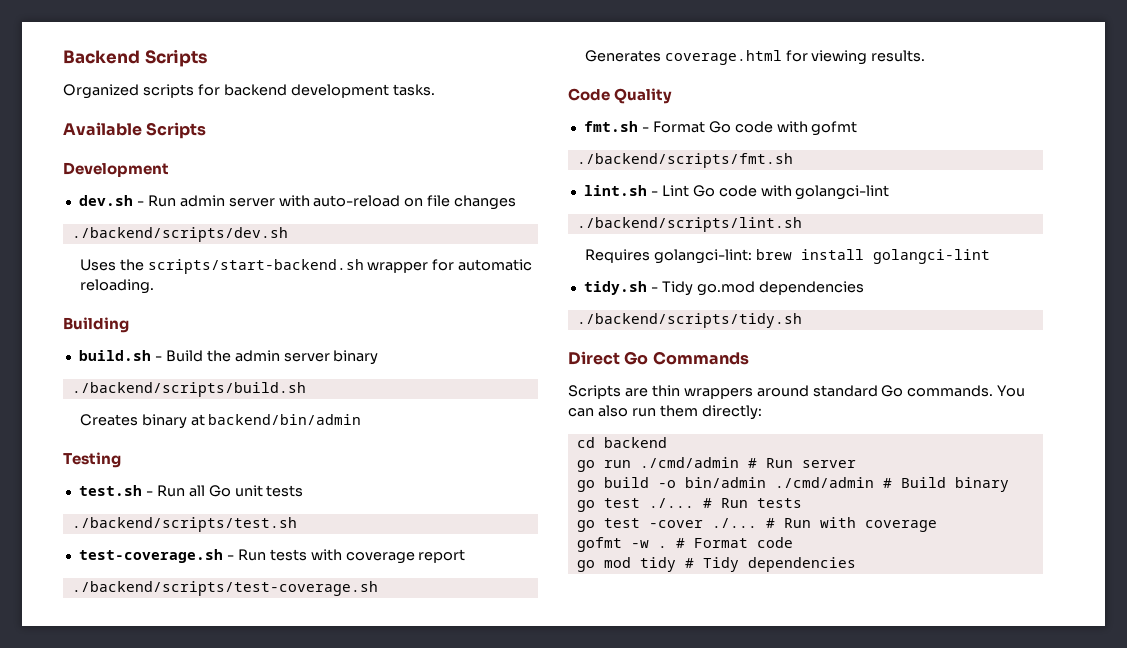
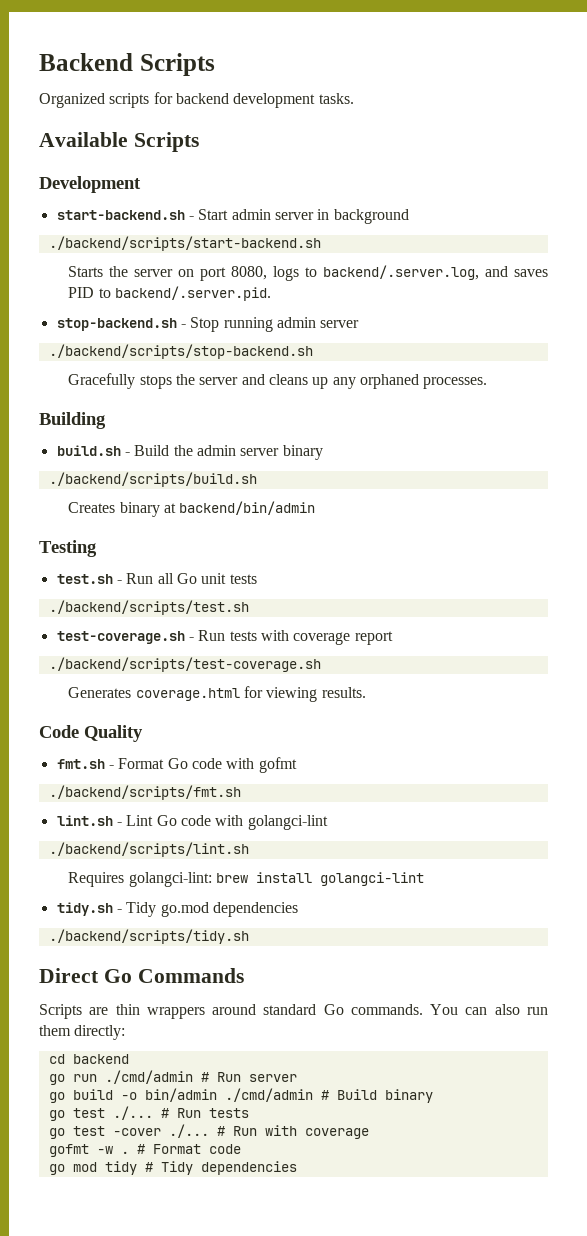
[78,195,517,210] [71,227,288,242] [79,259,533,274] [79,279,154,294] dev.sh - Run admin server with auto-reload on file changes // ./backend/scripts/dev.sh // Uses the scripts/start-backend.sh wrapper for automatic reloading. -> [56,209,409,224] [48,236,321,251] [68,265,548,281] [68,286,271,301] [56,317,360,332] [48,344,313,359] [68,373,488,389] start-backend.sh - Start admin server in background // ./backend/scripts/start-backend.sh // Starts the server on port 8080, logs to backend/.server.log, and saves PID to backend/.server.pid. // stop-backend.sh - Stop running admin server // ./backend/scripts/stop-backend.sh // Gracefully stops the server and cleans up any orphaned processes.

